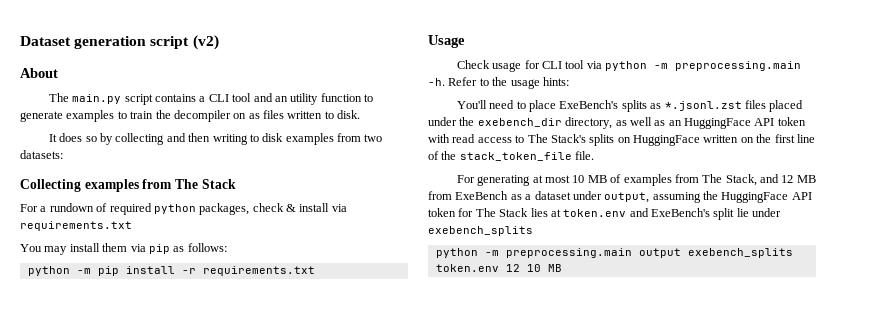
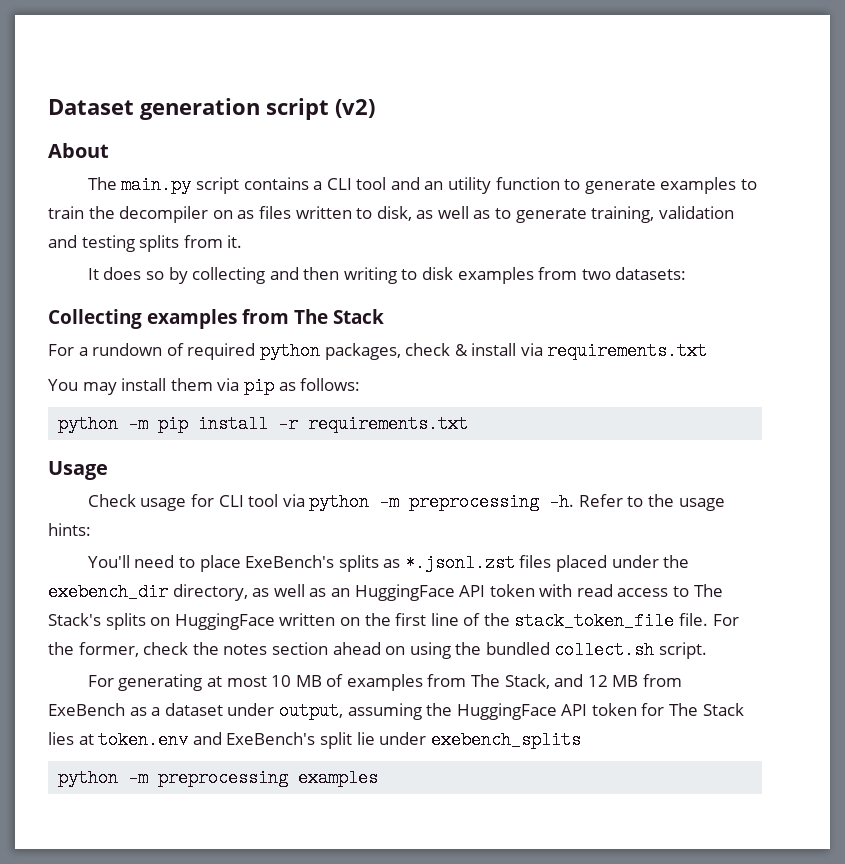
[337,110,361,119] disk. -> [376,206,734,223] [48,235,243,252] disk, as well as to generate training, validation and testing splits from it.
[675,61,802,71] preprocessing.main -> [409,493,540,511] preprocessing
(595, 155) none -> [712,614,739,626] [48,641,708,659] For the former, check the notes section ahead on using the bundled collect.sh script.
[505,248,793,258] [435,264,562,272] preprocessing.main output exebench_splits token.env 12 10 MB -> [158,769,379,787] preprocessing examples

